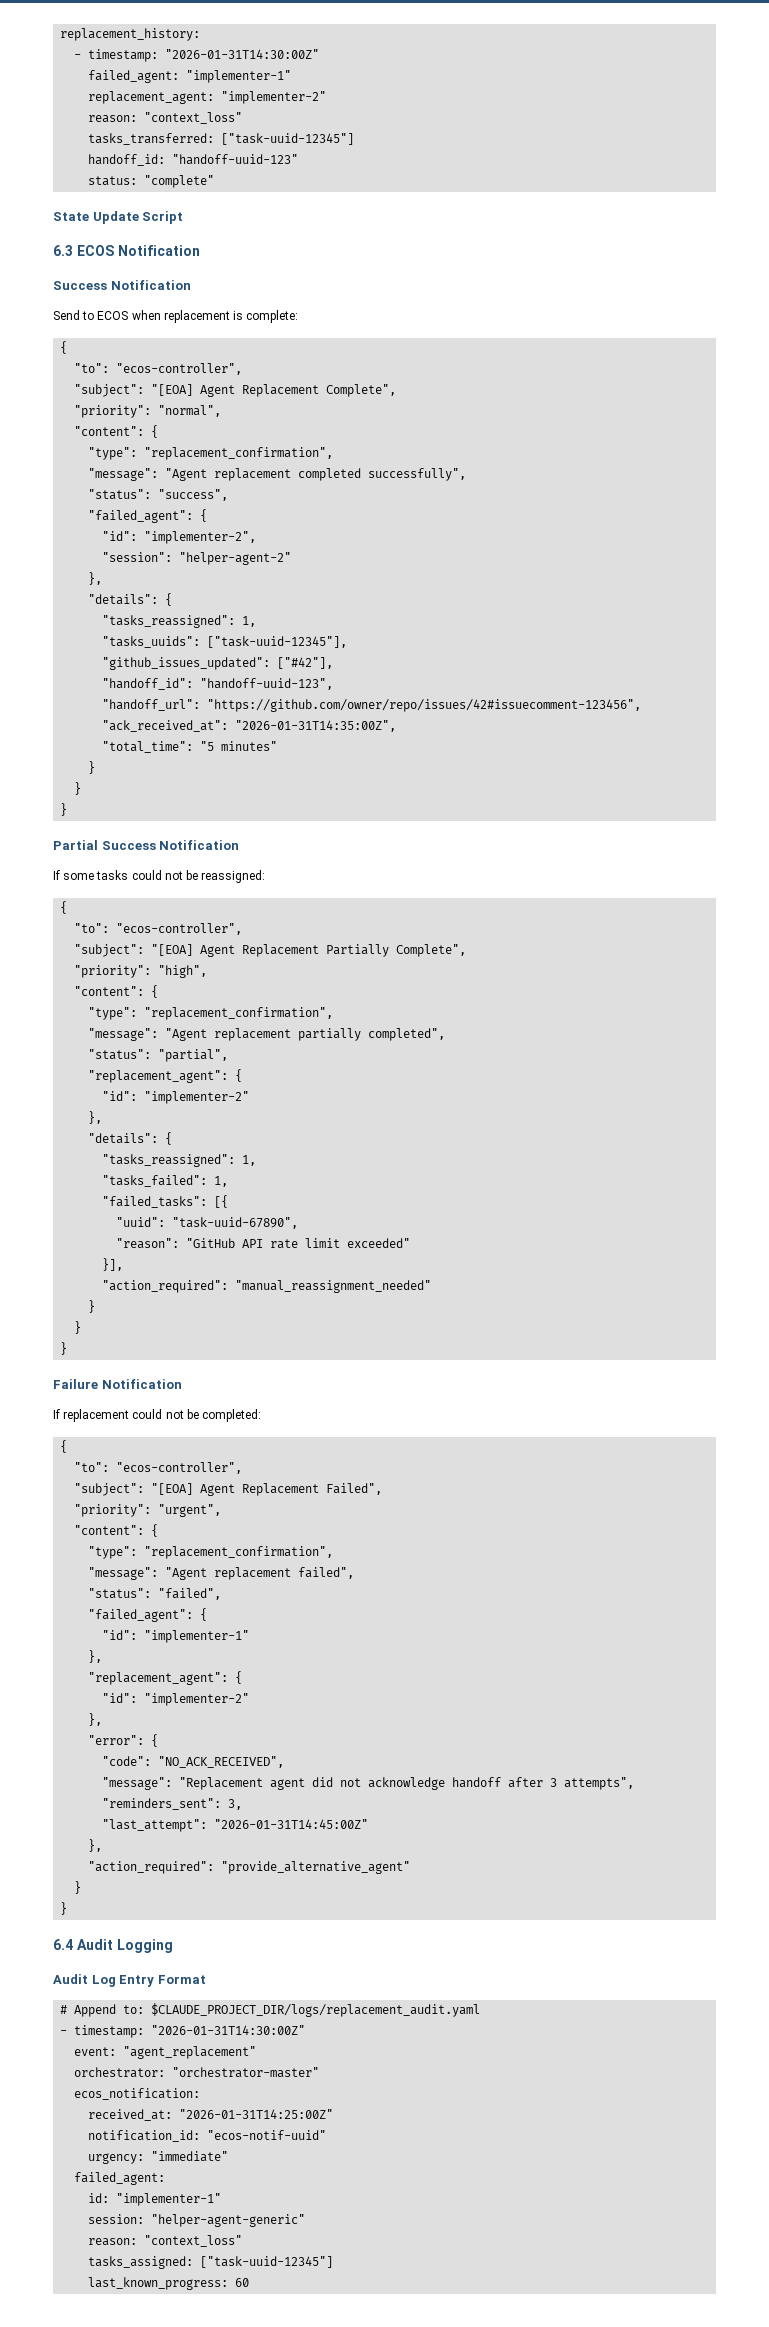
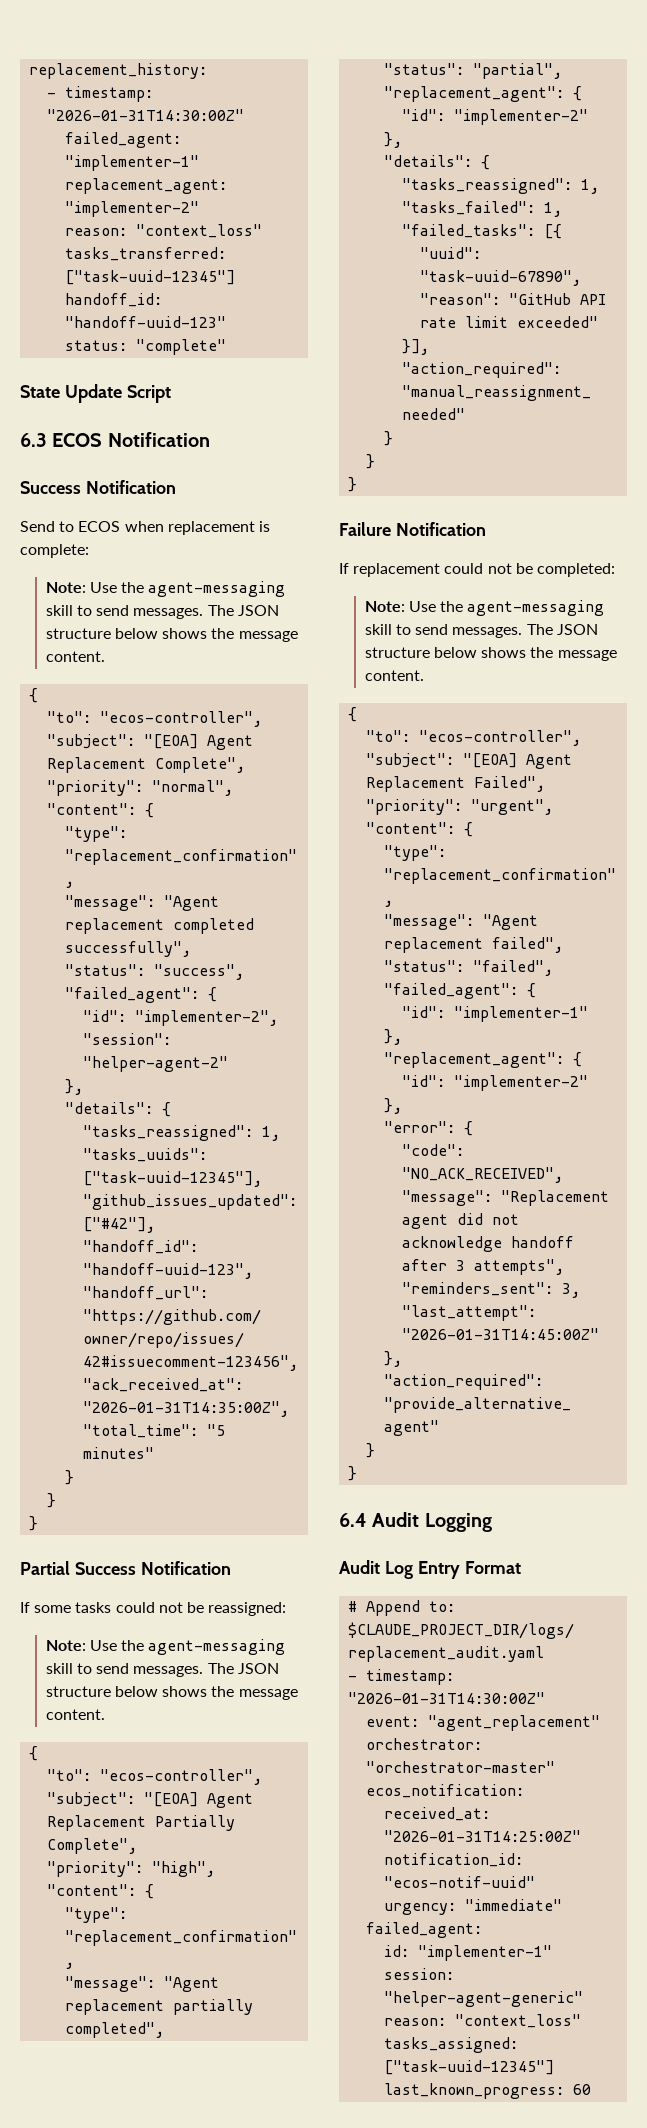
(299, 316) none -> [45,581,286,597] [45,605,279,619] [45,628,298,642] [45,651,105,662] // Note: Use the agent-messaging skill to send messages. The JSON structure below shows the message content.
(266, 876) none -> [45,1639,286,1655] [45,1663,279,1677] [45,1686,298,1700] [45,1709,105,1720] // Note: Use the agent-messaging skill to send messages. The JSON structure below shows the message content.
(262, 1415) none -> [364,600,605,616] [364,624,598,638] [364,647,617,661] [364,670,424,681] // Note: Use the agent-messaging skill to send messages. The JSON structure below shows the message content.

